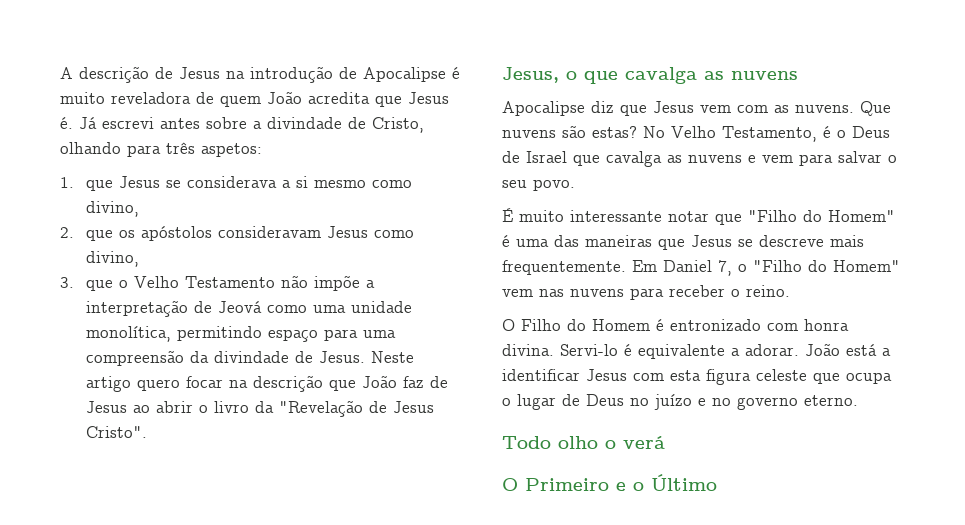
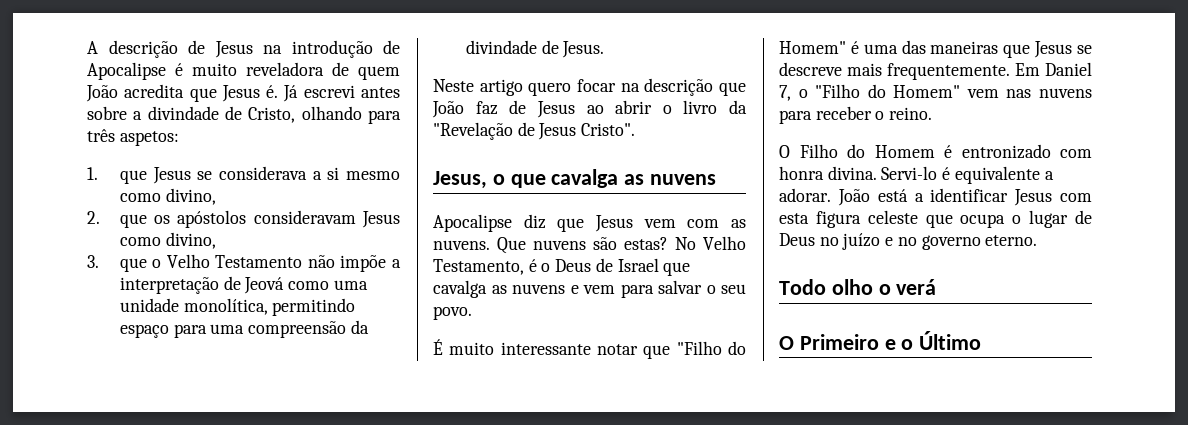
(365, 357) none -> (605, 49) //

